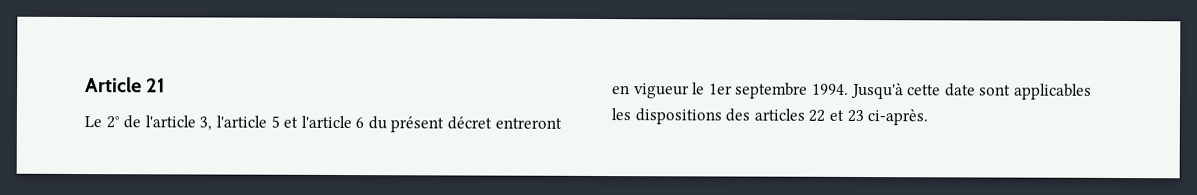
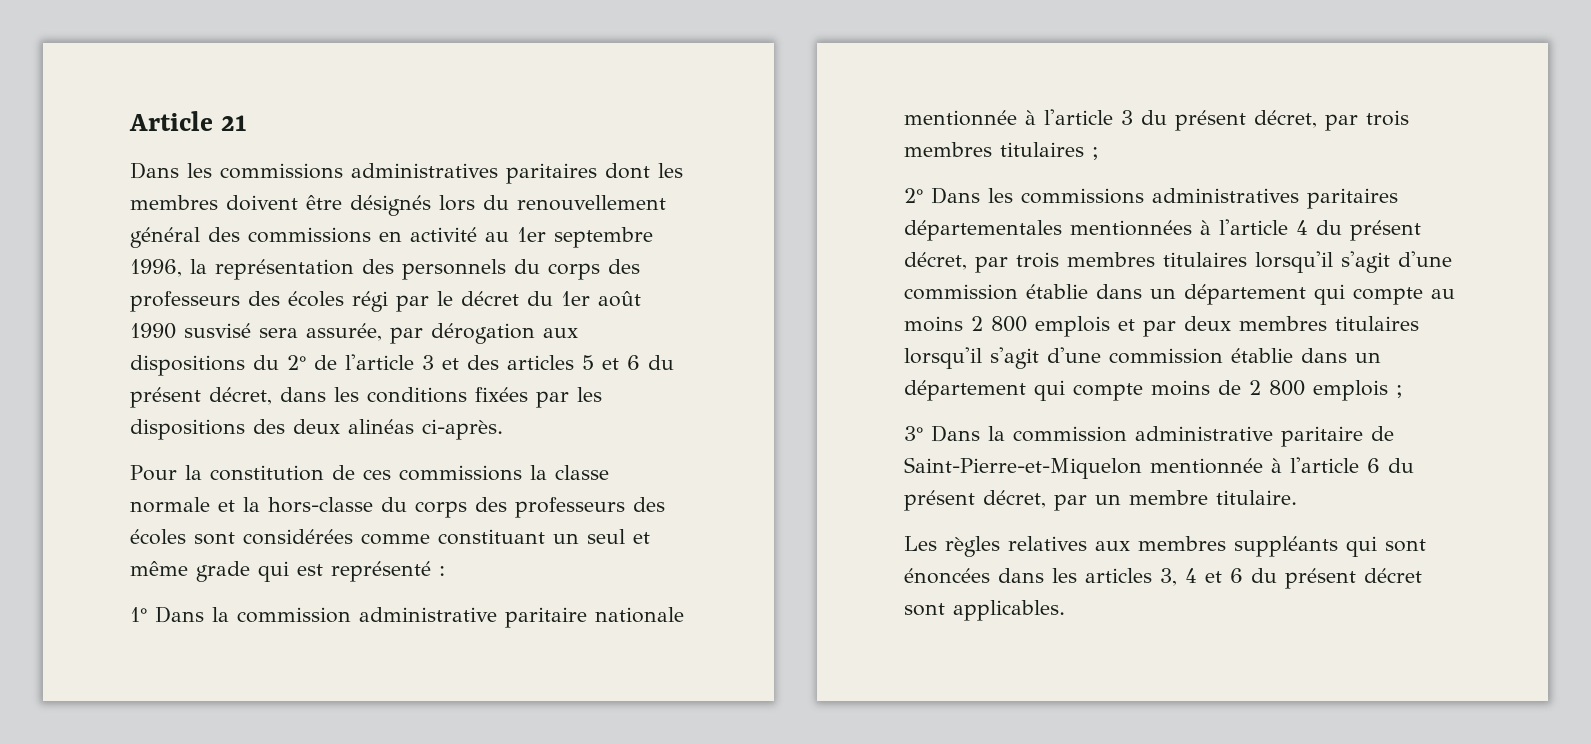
[84,115,562,133] [612,82,1092,100] [611,108,929,126] Le 2° de l'article 3, l'article 5 et l'article 6 du présent décret entreront en vigueur le 1er septembre 1994. Jusqu'à cette date sont applicables les dispositions des articles 22 et 23 ci-après. -> [130,162,683,184] [130,195,666,216] [130,227,653,248] [130,259,640,280] [130,291,641,312] [130,323,578,344] [130,354,674,376] [130,387,602,408] [130,419,503,440] [130,465,609,481] [130,497,665,518] [130,529,650,545] [130,561,445,582] [130,606,684,628] [904,109,1409,131] [904,142,1099,160] [904,187,1398,209] [904,219,1421,241] [904,251,1452,273] [904,284,1455,305] [904,316,1419,337] [904,347,1381,369] [904,380,1403,401] [904,425,1394,447] [904,457,1414,479] [904,490,1297,511] [904,536,1426,557] [904,568,1422,589] [904,600,1065,621] Dans les commissions administratives paritaires dont les membres doivent être désignés lors du renouvellement général des commissions en activité au 1er septembre 1996, la représentation des personnels du corps des professeurs des écoles régi par le décret du 1er août 1990 susvisé sera assurée, par dérogation aux dispositions du 2° de l'article 3 et des articles 5 et 6 du présent décret, dans les conditions fixées par les dispositions des deux alinéas ci-après. // Pour la constitution de ces commissions la classe normale et la hors-classe du corps des professeurs des écoles sont considérées comme constituant un seul et même grade qui est représenté : // 1° Dans la commission administrative paritaire nationale mentionnée à l'article 3 du présent décret, par trois membres titulaires ; // 2° Dans les commissions administratives paritaires départementales mentionnées à l'article 4 du présent décret, par trois membres titulaires lorsqu'il s'agit d'une commission établie dans un département qui compte au moins 2 800 emplois et par deux membres titulaires lorsqu'il s'agit d'une commission établie dans un département qui compte moins de 2 800 emplois ; // 3° Dans la commission administrative paritaire de Saint-Pierre-et-Miquelon mentionnée à l'article 6 du présent décret, par un membre titulaire. // Les règles relatives aux membres suppléants qui sont énoncées dans les articles 3, 4 et 6 du présent décret sont applicables.

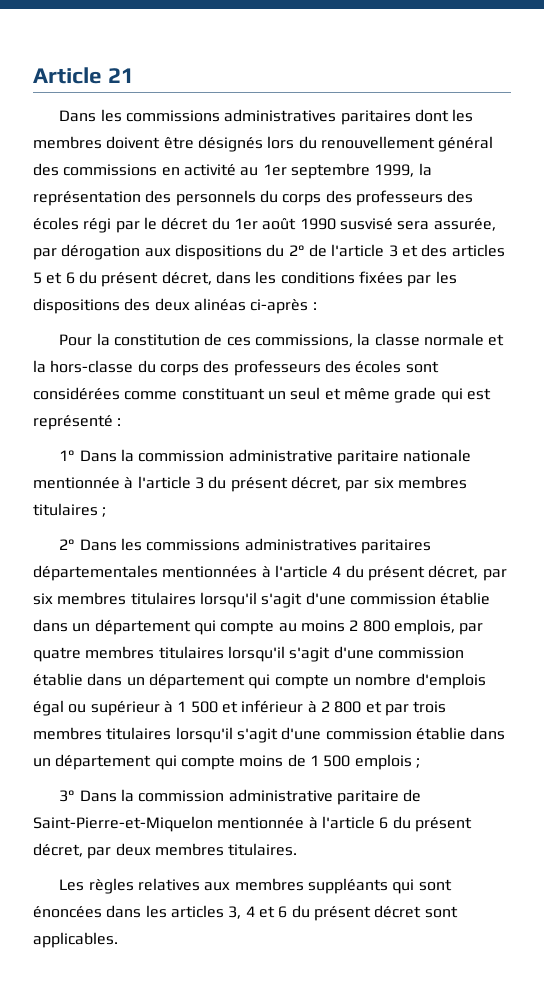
[130,259,182,277] 1996, -> [374,164,415,177] 1999,
[422,419,503,440] ci-après. -> [250,299,317,314] ci-après :
[398,465,522,481] commissions -> [254,334,353,347] commissions,
[1366,110,1409,126] trois -> [373,477,394,489] six
[1016,252,1059,268] trois -> [33,593,53,605] six
[1035,316,1110,337] emplois -> [393,619,484,635] [33,646,464,662] [33,673,486,689] [33,700,362,716] emplois, par quatre membres titulaires lorsqu'il s'agit d'une commission établie dans un département qui compte un nombre d'emplois égal ou supérieur à 1 500 et inférieur à 2 800
[1184,316,1231,331] deux -> [413,701,447,713] trois
[1249,380,1305,396] 2 800 -> [309,755,351,767] 1 500
[1095,490,1297,505] un membre titulaire. -> [115,843,298,856] deux membres titulaires.

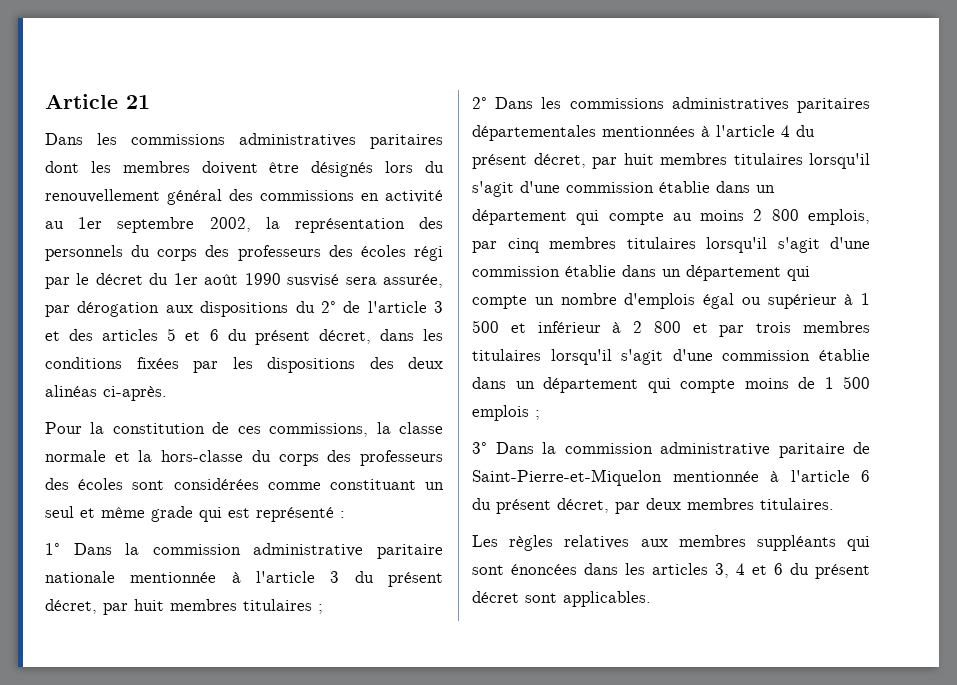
[374,164,415,177] 1999, -> [209,217,251,232] 2002,
[250,299,317,314] ci-après : -> [103,386,167,401] ci-après.
[373,477,394,489] six -> [134,599,164,611] huit
[33,593,53,605] six -> [623,153,654,165] huit
[33,647,81,662] quatre -> [507,238,539,253] cinq

